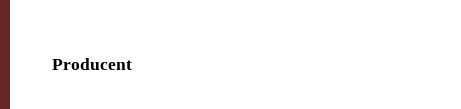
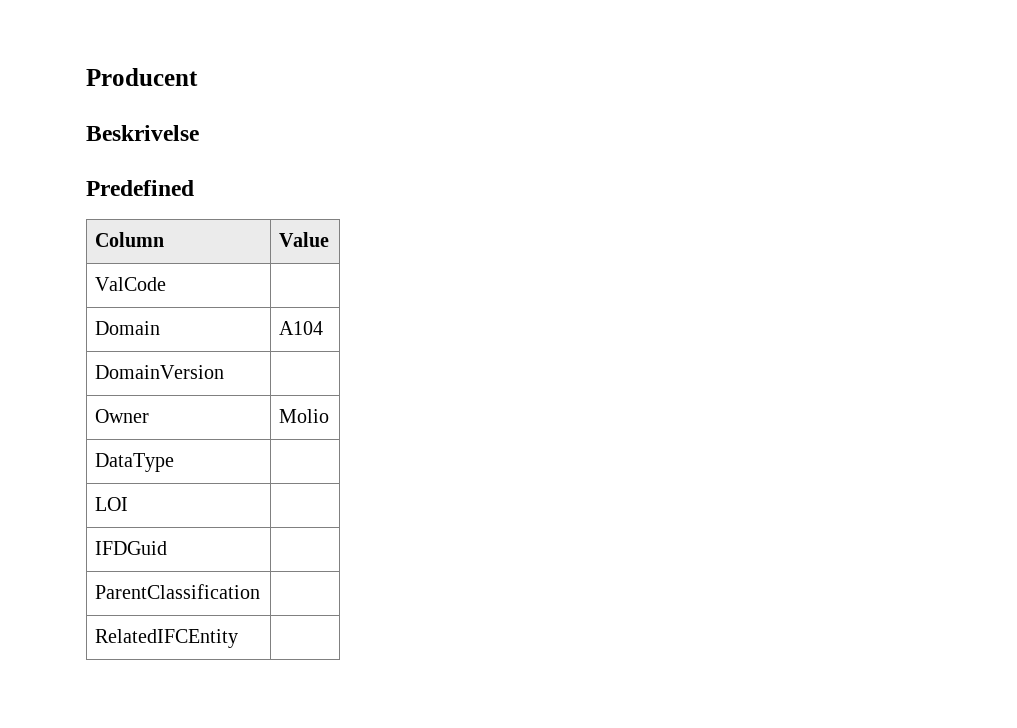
(132, 64) none -> [86,125,199,141] [86,180,194,196] [95,232,165,247] [279,232,330,247] [95,277,167,291] [95,321,161,335] [279,321,324,335] [95,365,225,379] [95,409,150,423] [279,409,330,423] [95,453,175,472] [95,497,129,511] [95,541,168,555] [95,584,261,599] [95,629,239,648] // Beskrivelse // Predefined // Column | Value // ValCode | // Domain | A104 // DomainVersion | // Owner | Molio // DataType | // LOI | // IFDGuid | // ParentClassification | // RelatedIFCEntity |

